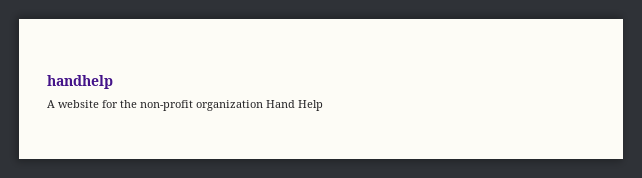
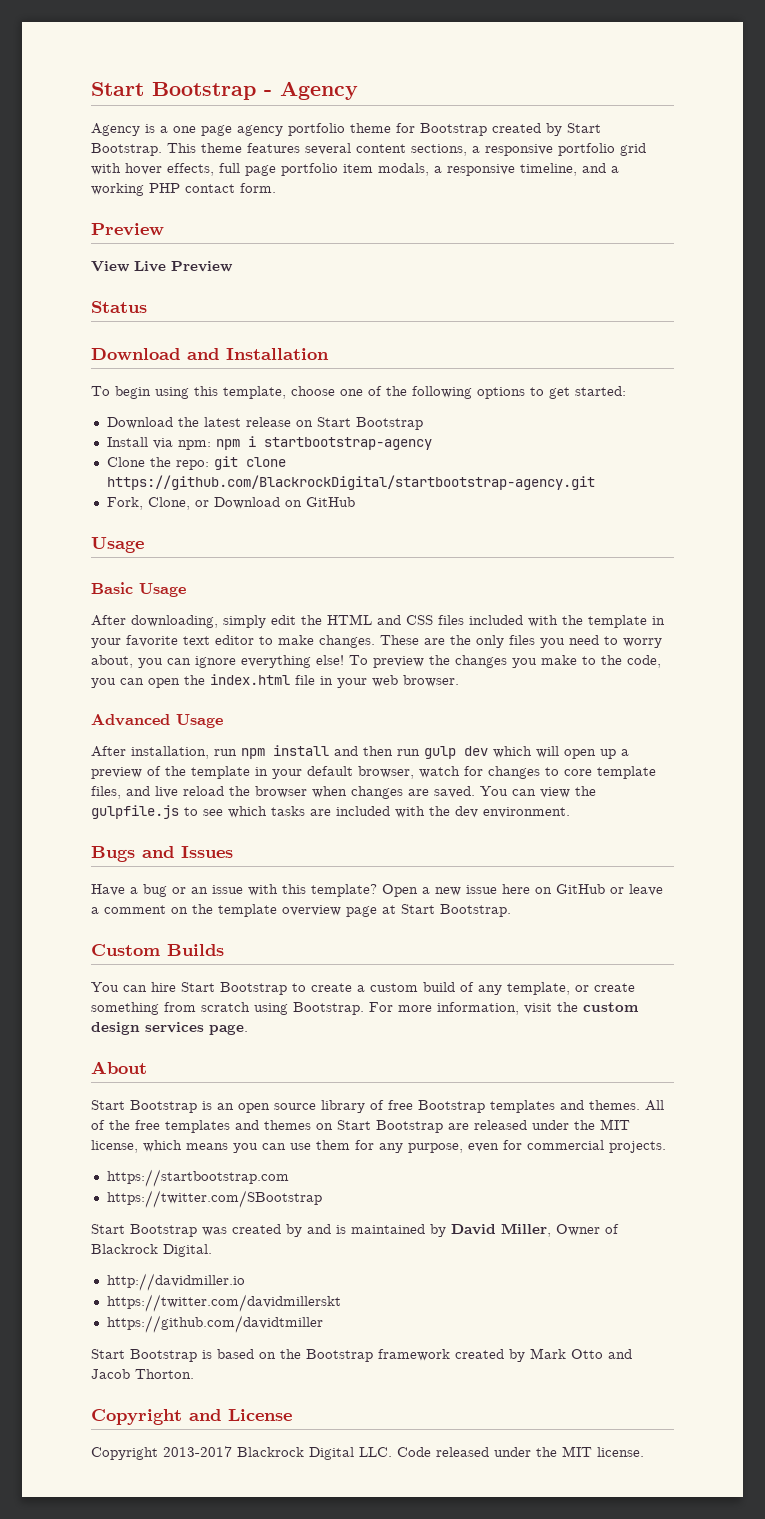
[47,75,113,89] [47,100,323,111] handhelp // A website for the non-profit organization Hand Help -> [91,81,358,100] [91,123,601,136] [91,143,646,156] [91,163,619,176] [91,183,276,196] [91,223,164,236] [91,261,233,272] [91,301,147,313] [91,348,329,360] [91,386,626,399] [106,417,423,430] [106,436,432,450] [106,456,286,470] [106,475,595,490] [106,497,355,510] [91,537,144,553] [91,582,186,597] [91,614,665,628] [91,635,662,648] [91,655,661,668] [91,674,459,688] [91,714,223,728] [91,745,629,759] [91,766,656,779] [91,786,596,799] [91,805,570,819] [91,846,233,862] [91,884,663,897] [91,904,511,917] [91,944,224,956] [91,982,635,995] [91,1002,639,1015] [91,1022,248,1035] [91,1061,147,1074] [91,1100,664,1113] [91,1119,630,1133] [91,1140,666,1153] [106,1169,289,1187] [106,1190,322,1208] [91,1223,619,1237] [91,1244,212,1257] [106,1273,245,1291] [106,1294,341,1312] [106,1315,323,1333] [91,1348,632,1362] [91,1369,194,1379] [91,1409,292,1425] [91,1446,644,1460] Start Bootstrap - Agency // Agency is a one page agency portfolio theme for Bootstrap created by Start Bootstrap. This theme features several content sections, a responsive portfolio grid with hover effects, full page portfolio item modals, a responsive timeline, and a working PHP contact form. // Preview // View Live Preview // Status // Download and Installation // To begin using this template, choose one of the following options to get started: // Download the latest release on Start Bootstrap // Install via npm: npm i startbootstrap-agency // Clone the repo: git clone https://github.com/BlackrockDigital/startbootstrap-agency.git // Fork, Clone, or Download on GitHub // Usage // Basic Usage // After downloading, simply edit the HTML and CSS files included with the template in your favorite text editor to make changes. These are the only files you need to worry about, you can ignore everything else! To preview the changes you make to the code, you can open the index.html file in your web browser. // Advanced Usage // After installation, run npm install and then run gulp dev which will open up a preview of the template in your default browser, watch for changes to core template files, and live reload the browser when changes are saved. You can view the gulpfile.js to see which tasks are included with the dev environment. // Bugs and Issues // Have a bug or an issue with this template? Open a new issue here on GitHub or leave a comment on the template overview page at Start Bootstrap. // Custom Builds // You can hire Start Bootstrap to create a custom build of any template, or create something from scratch using Bootstrap. For more information, visit the custom design services page. // About // Start Bootstrap is an open source library of free Bootstrap templates and themes. All of the free templates and themes on Start Bootstrap are released under the MIT license, which means you can use them for any purpose, even for commercial projects. // https://startbootstrap.com // https://twitter.com/SBootstrap // Start Bootstrap was created by and is maintained by David Miller, Owner of Blackrock Digital. // http://davidmiller.io // https://twitter.com/davidmillerskt // https://github.com/davidtmiller // Start Bootstrap is based on the Bootstrap framework created by Mark Otto and Jacob Thorton. // Copyright and License // Copyright 2013-2017 Blackrock Digital LLC. Code released under the MIT license.

